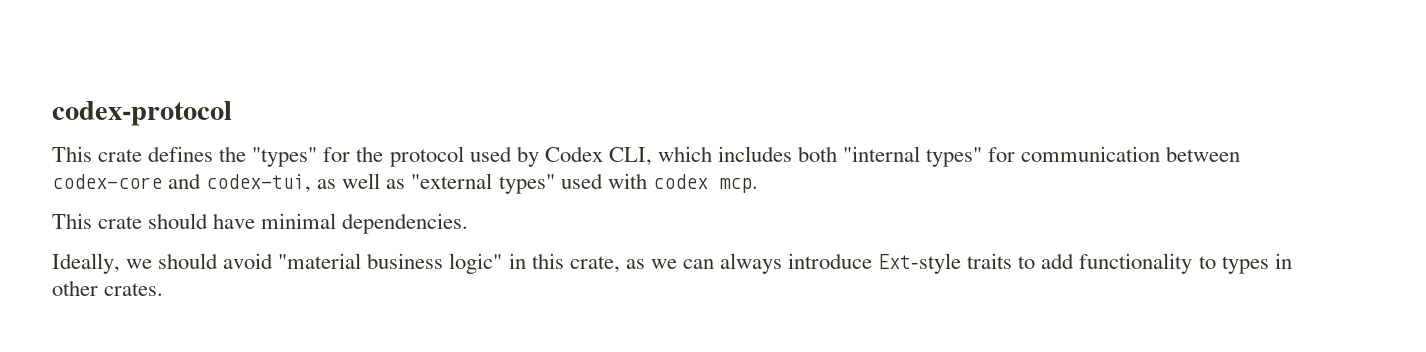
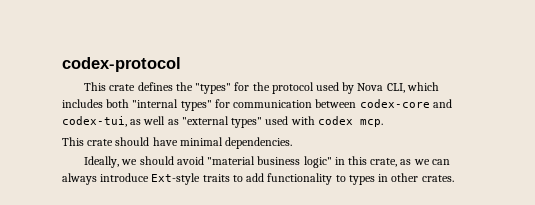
[544,146,603,162] Codex -> [357,83,384,91] Nova

